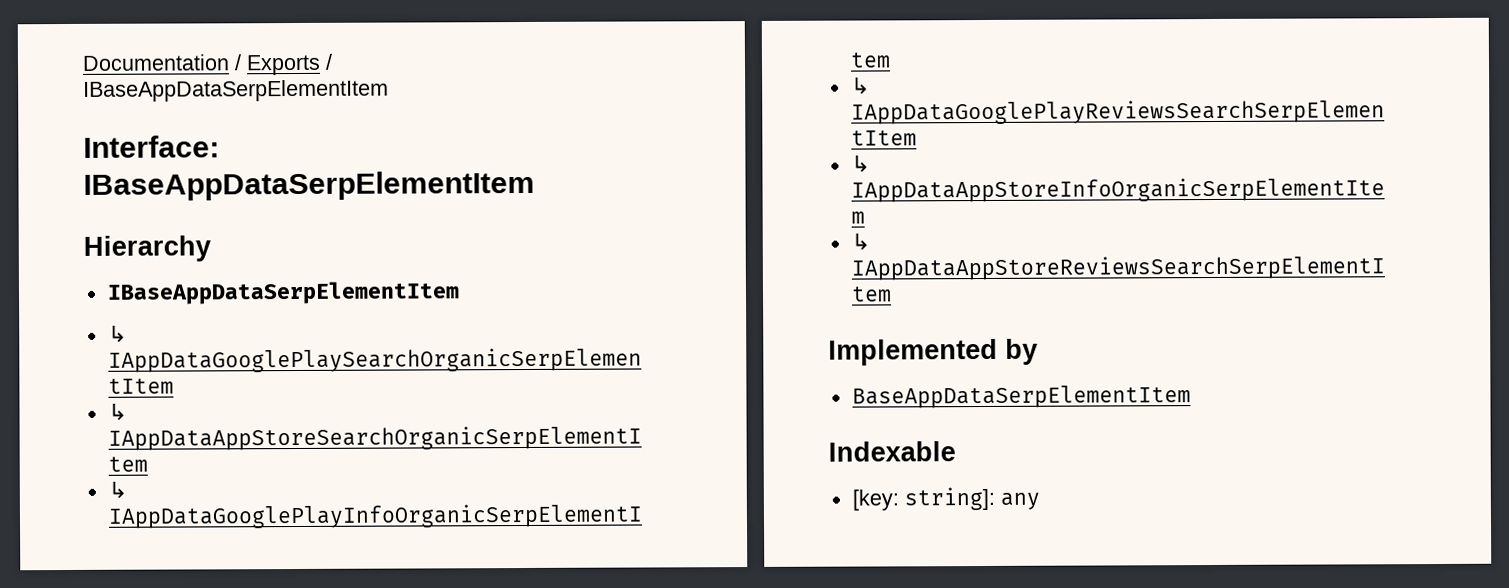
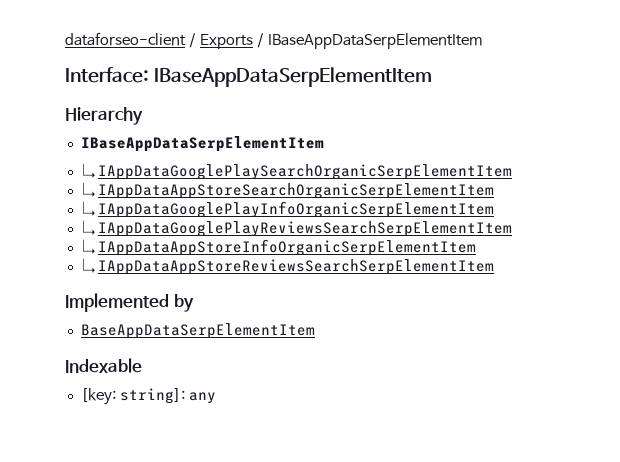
[82,54,230,71] Documentation -> [65,32,186,46] dataforseo-client

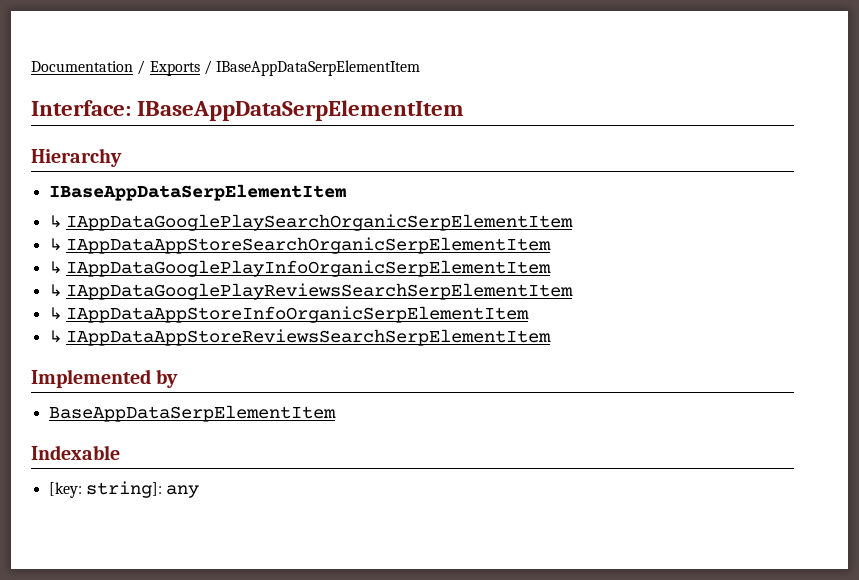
[65,32,186,46] dataforseo-client -> [31,61,133,72] Documentation

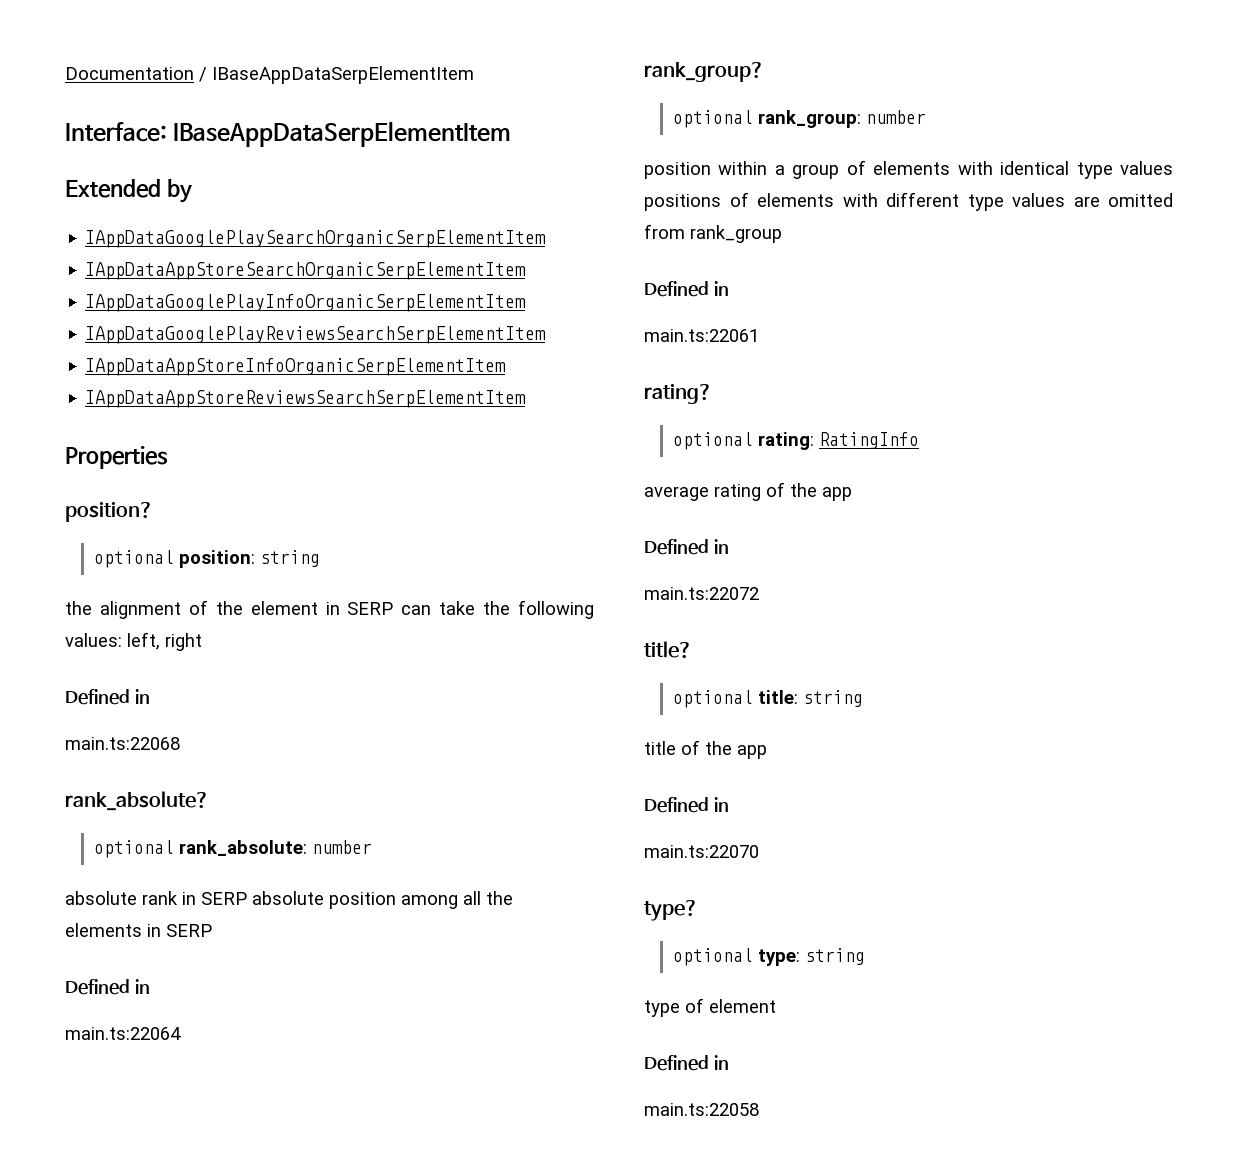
[149,60,212,76] Exports / -> (207, 74) none
[31,148,122,167] [48,184,346,201] [48,215,62,228] Hierarchy // IBaseAppDataSerpElementItem // ↳ -> [65,179,192,203] Extended by //
[48,238,62,251] ↳ -> (547, 239) none
[48,261,62,274] ↳ -> (527, 271) none
[48,284,62,297] ↳ -> (527, 303) none
[48,307,62,320] ↳ -> (547, 335) none
[48,330,62,343] ↳ -> (507, 367) none
[31,369,179,388] [48,405,336,422] [31,445,120,460] [48,481,200,498] Implemented by // BaseAppDataSerpElementItem // Indexable // [key: string]: any -> [65,446,168,469] [65,502,153,522] [94,550,321,568] [65,600,594,619] [65,632,202,651] [65,689,150,705] [65,737,180,750] [65,791,209,811] [94,840,373,858] [65,891,513,909] [65,923,212,937] [65,979,150,995] [65,1027,181,1040] [644,62,764,82] [673,110,927,128] [644,160,1173,179] [644,192,1173,211] [644,224,782,243] [644,281,729,297] [644,329,759,342] [644,384,712,404] [673,432,920,450] [644,482,852,501] [644,539,729,555] [644,587,759,600] [644,641,692,658] [673,690,864,708] [644,740,767,759] [644,797,729,813] [644,845,759,858] [644,900,698,921] [673,948,866,966] [644,998,776,1017] [644,1055,729,1071] [644,1103,759,1116] Properties // position? // optional position: string // the alignment of the element in SERP can take the following values: left, right // Defined in // main.ts:22068 // rank_absolute? // optional rank_absolute: number // absolute rank in SERP absolute position among all the elements in SERP // Defined in // main.ts:22064 // rank_group? // optional rank_group: number // position within a group of elements with identical type values positions of elements with different type values are omitted from rank_group // Defined in // main.ts:22061 // rating? // optional rating: RatingInfo // average rating of the app // Defined in // main.ts:22072 // title? // optional title: string // title of the app // Defined in // main.ts:22070 // type? // optional type: string // type of element // Defined in // main.ts:22058

